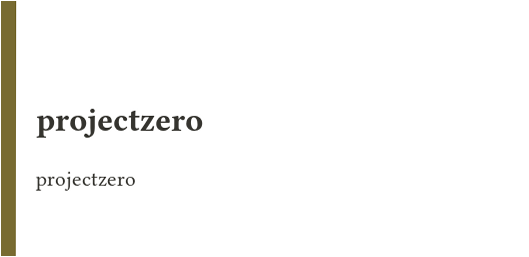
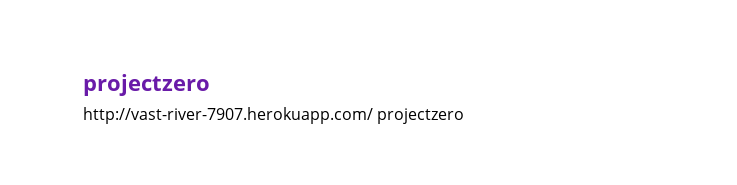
(204, 123) none -> [83,107,373,124] http://vast-river-7907.herokuapp.com/

